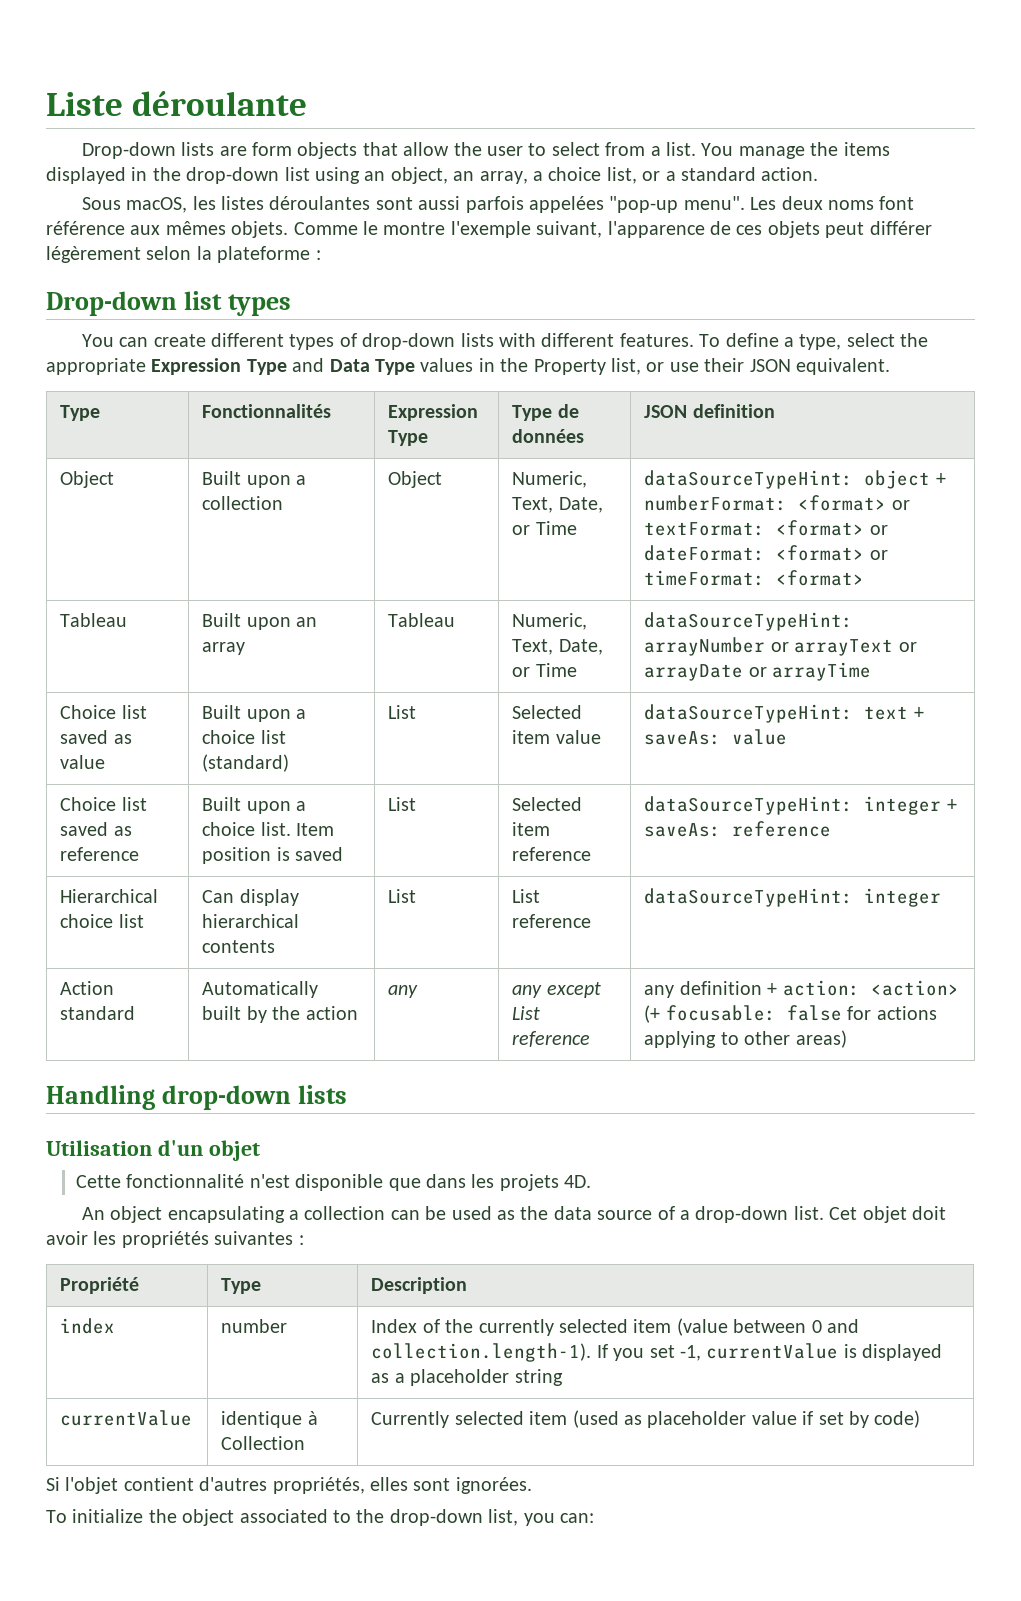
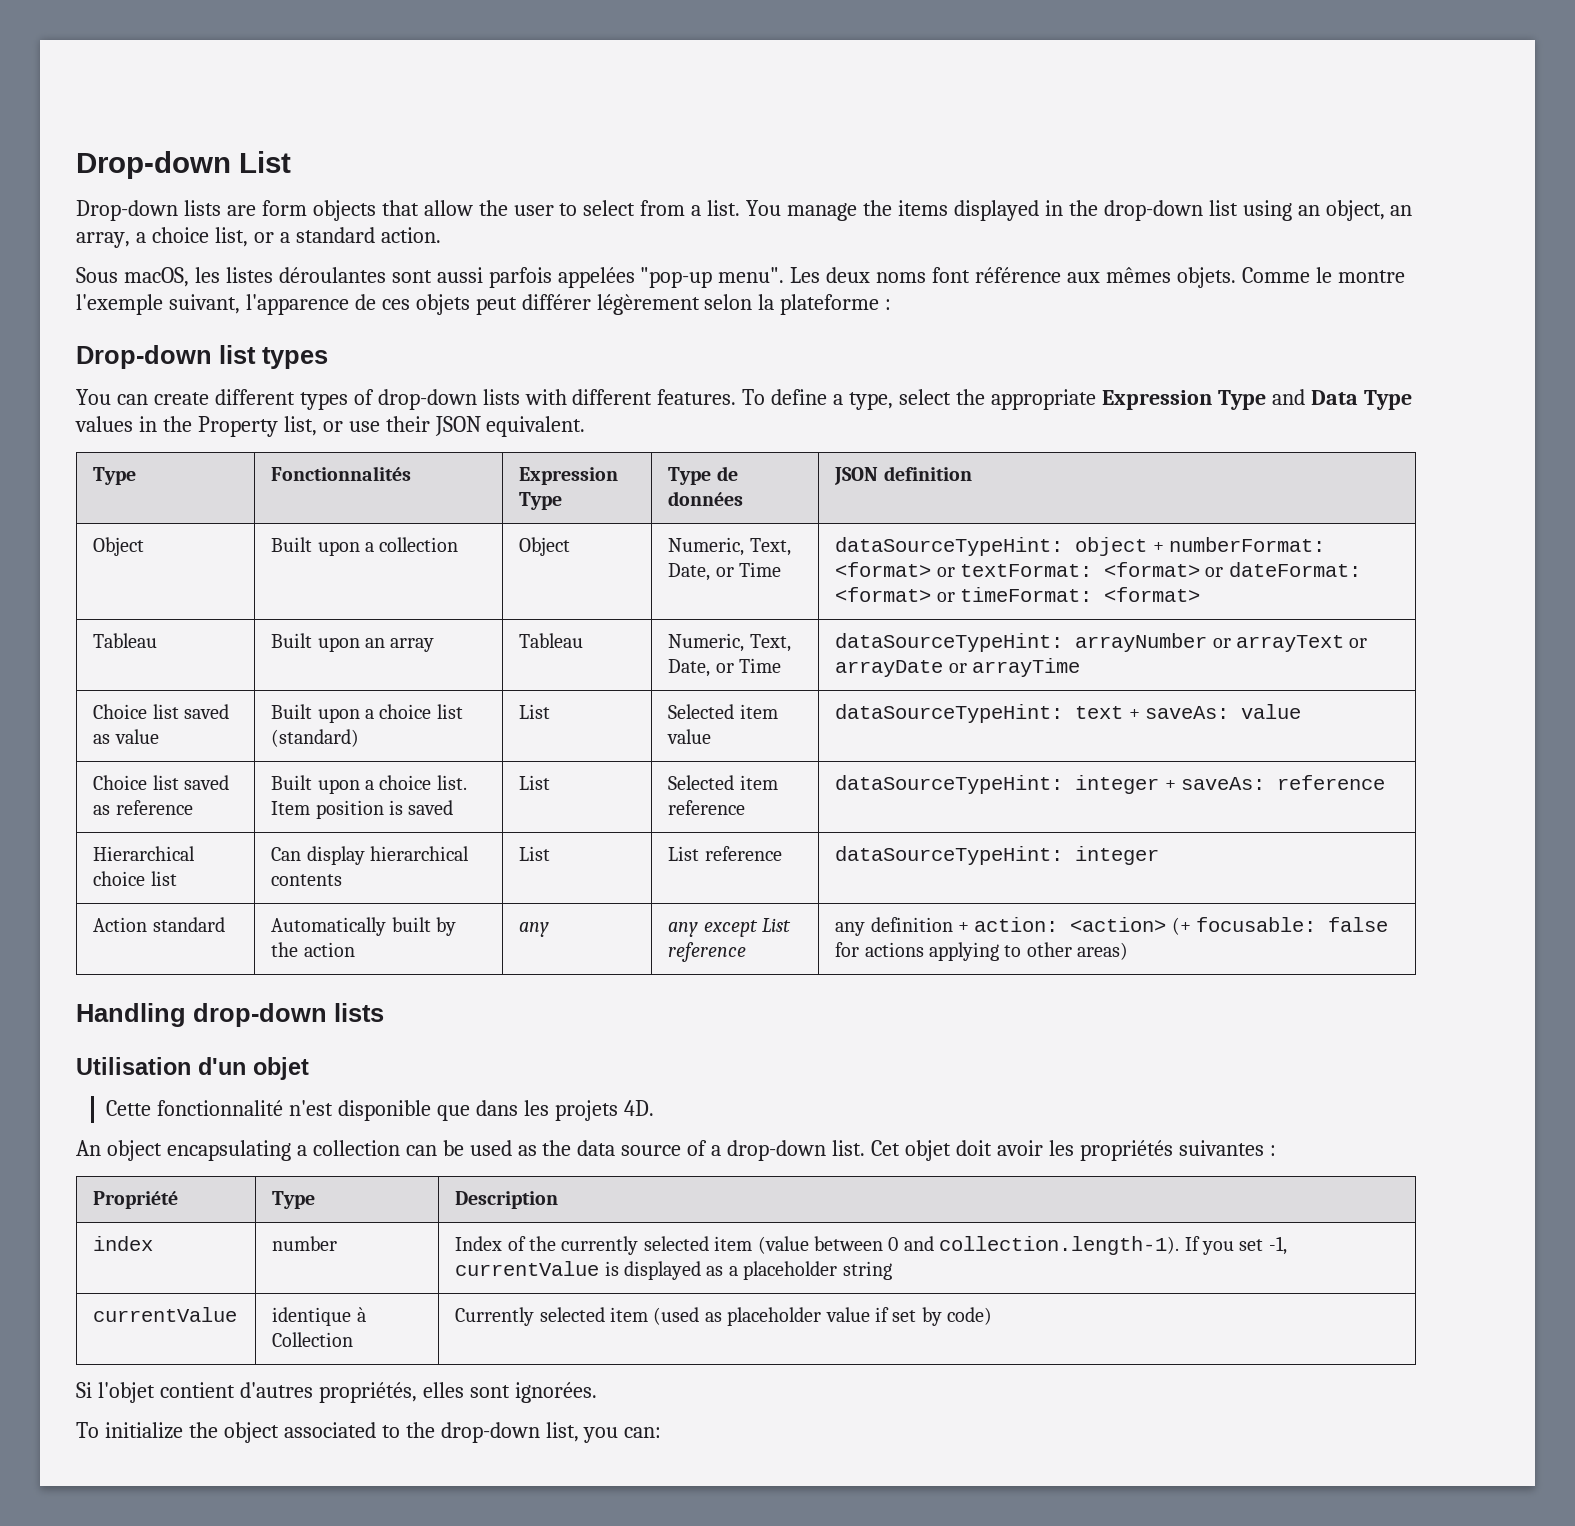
[46,91,308,116] Liste déroulante -> [76,151,291,179] Drop-down List

